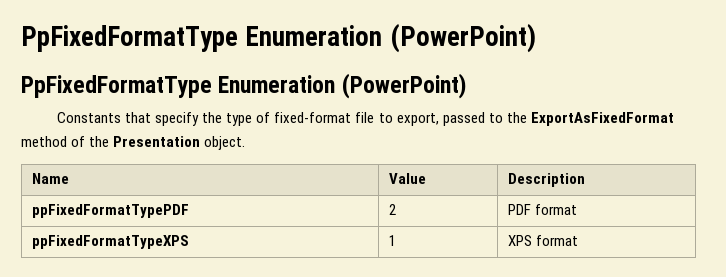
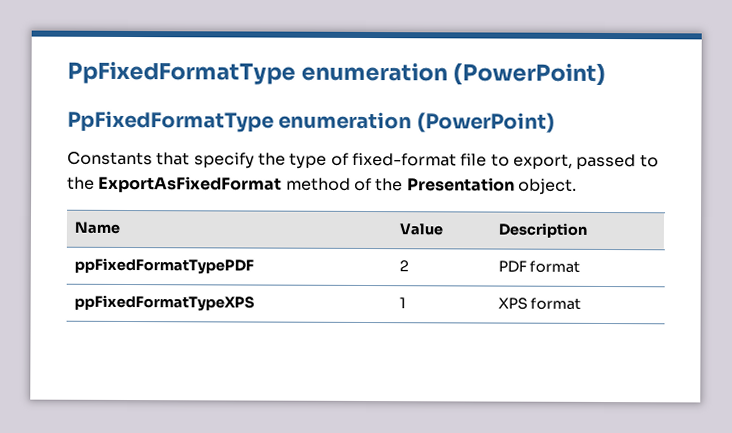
[21,25,383,52] PpFixedFormatType Enumeration -> [67,61,448,85] PpFixedFormatType enumeration
[218,75,336,93] Enumeration -> [278,111,413,130] enumeration

